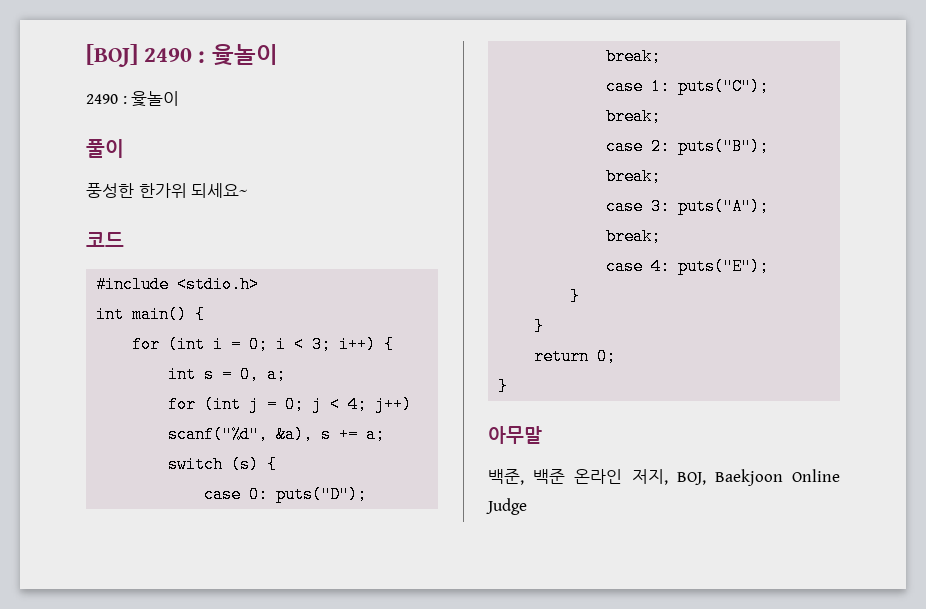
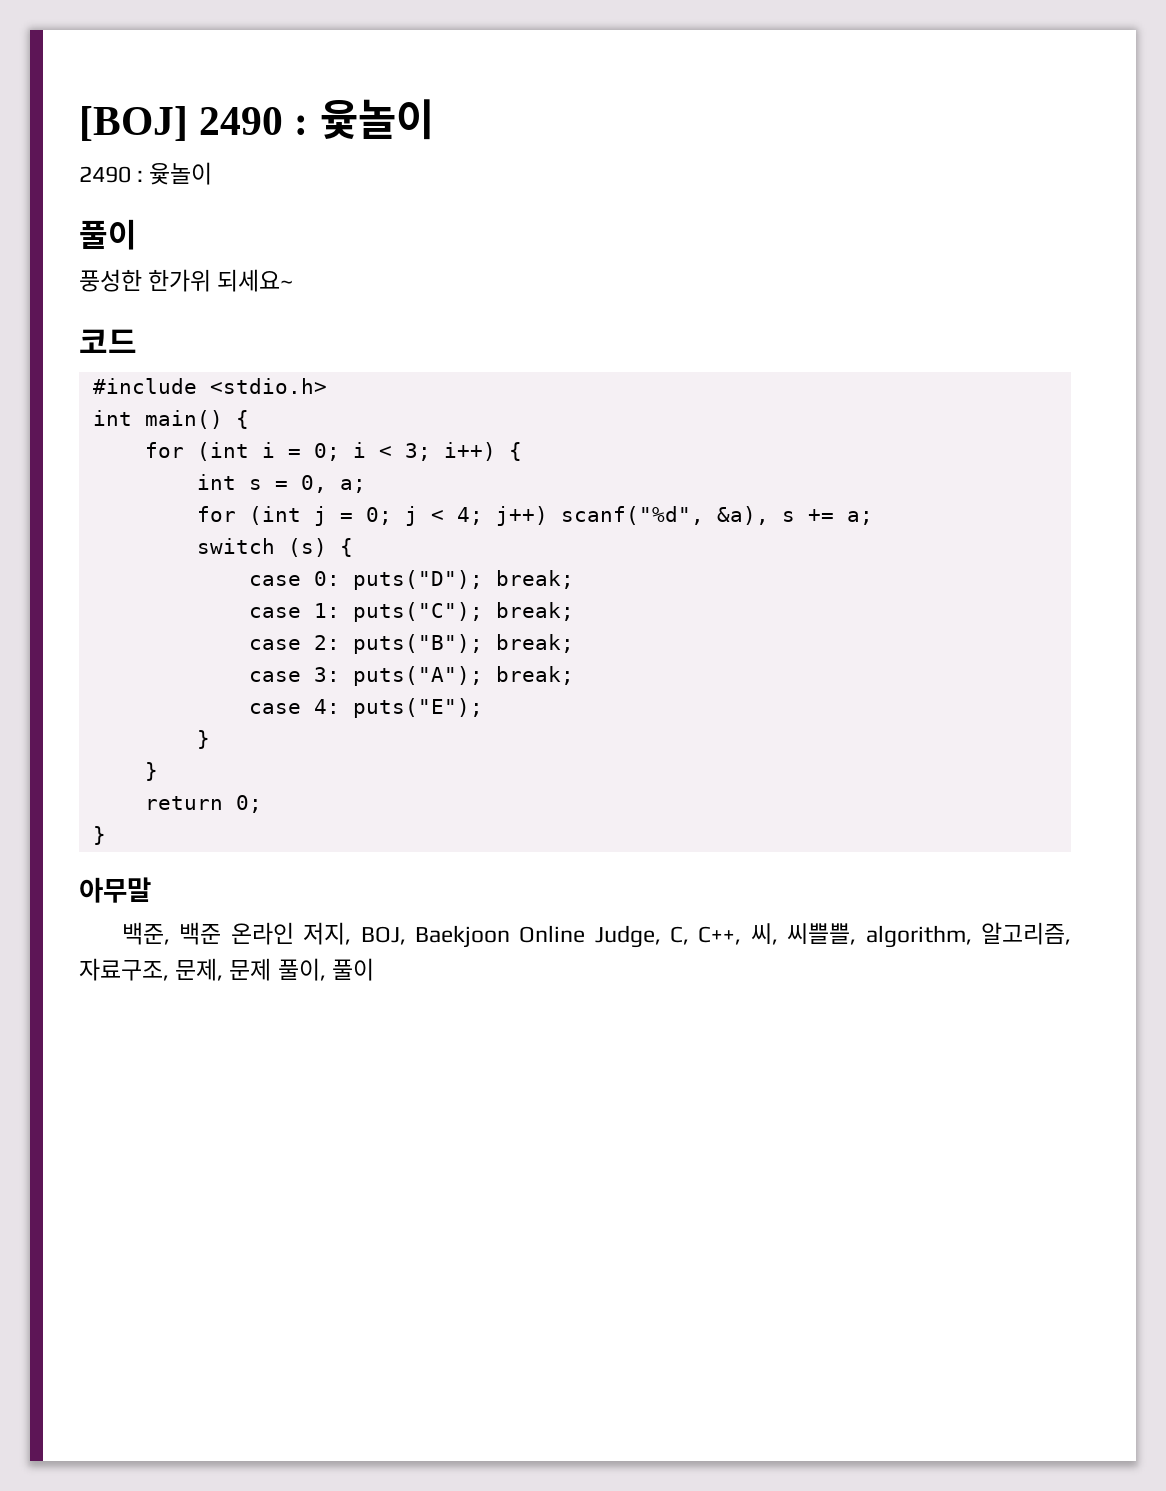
[486,498,527,515] Judge -> [594,922,1071,948] [79,958,374,981] Judge, C, C++, 씨, 씨쁠쁠, algorithm, 알고리즘, 자료구조, 문제, 문제 풀이, 풀이

